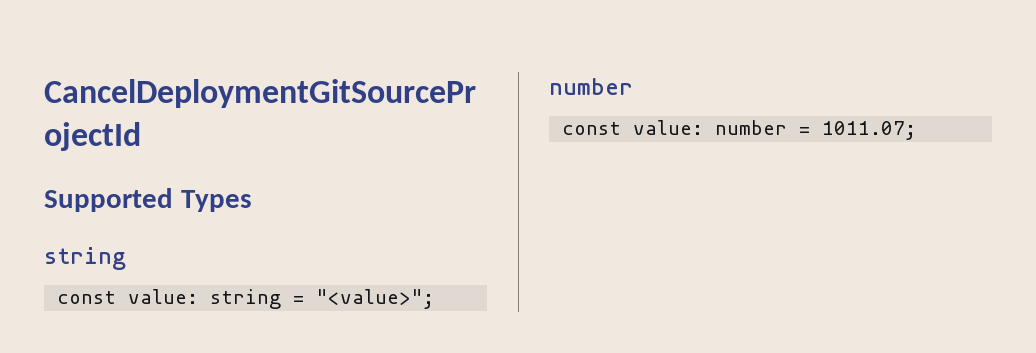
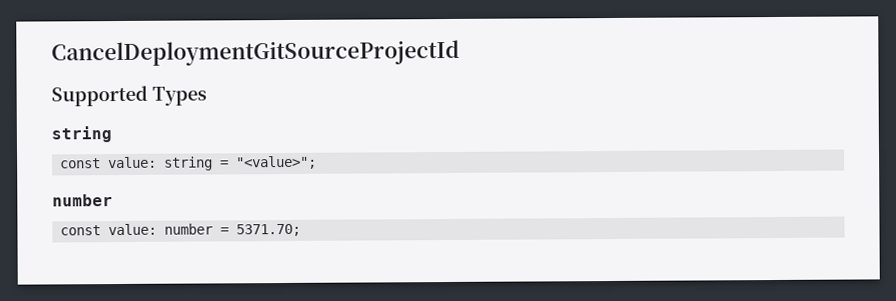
[821,121,916,140] 1011.07; -> [236,223,302,237] 5371.70;

